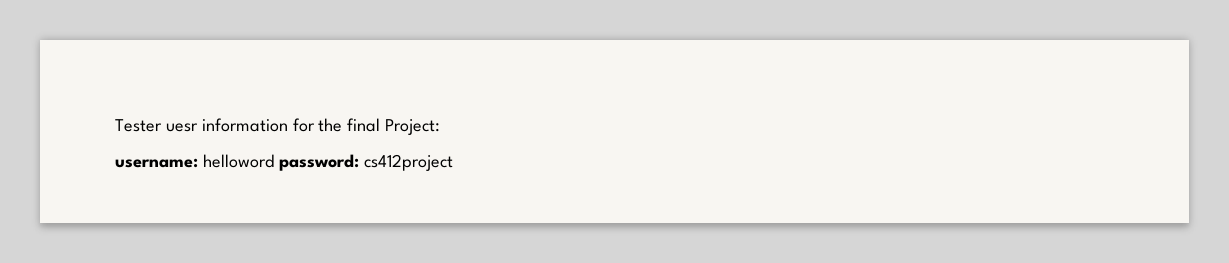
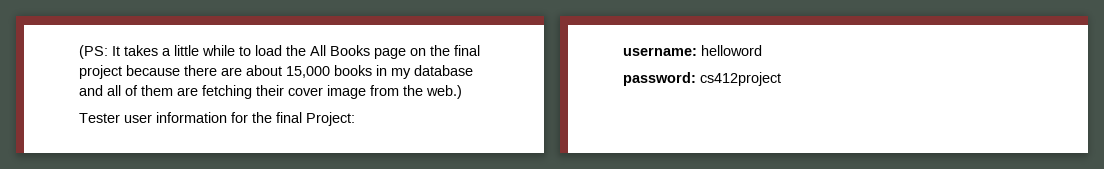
[115,119,198,132] Tester uesr -> [79,45,480,59] [79,65,473,79] [79,85,462,99] [79,113,152,123] (PS: It takes a little while to load the All Books page on the final project because there are about 15,000 books in my database and all of them are fetching their cover image from the web.) // Tester user
(274, 161) none -> (762, 50) //

